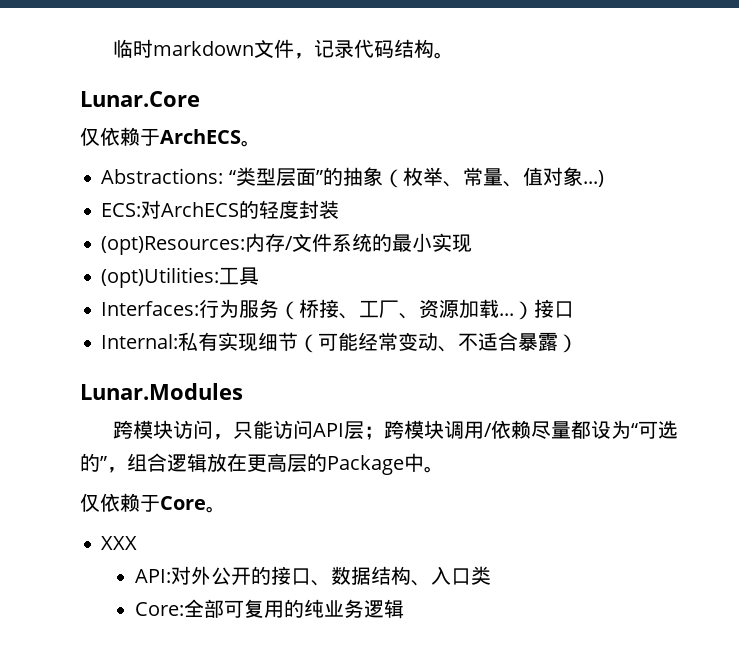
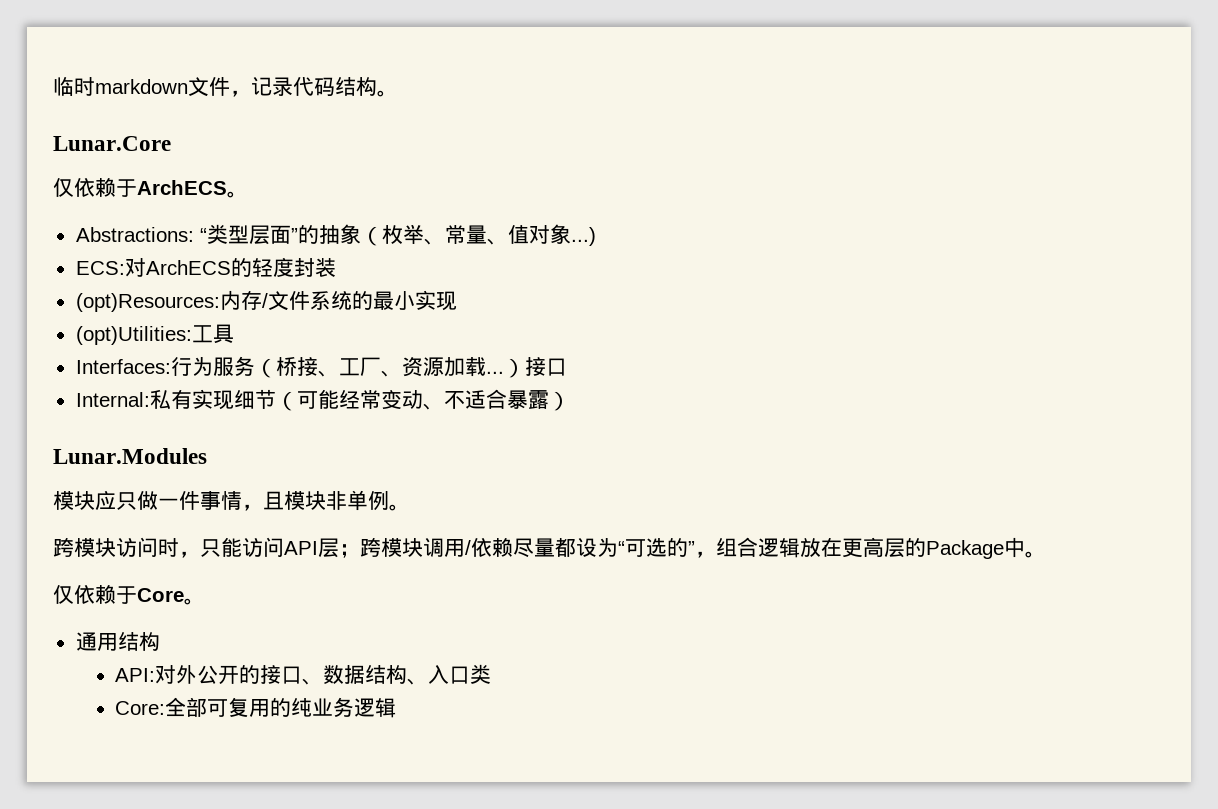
(243, 391) none -> [53,490,410,511] // 模块应只做一件事情，且模块非单例。
(213, 429) none -> [158,538,179,557] 时
[101,536,138,550] XXX -> [75,632,160,651] 通用结构

